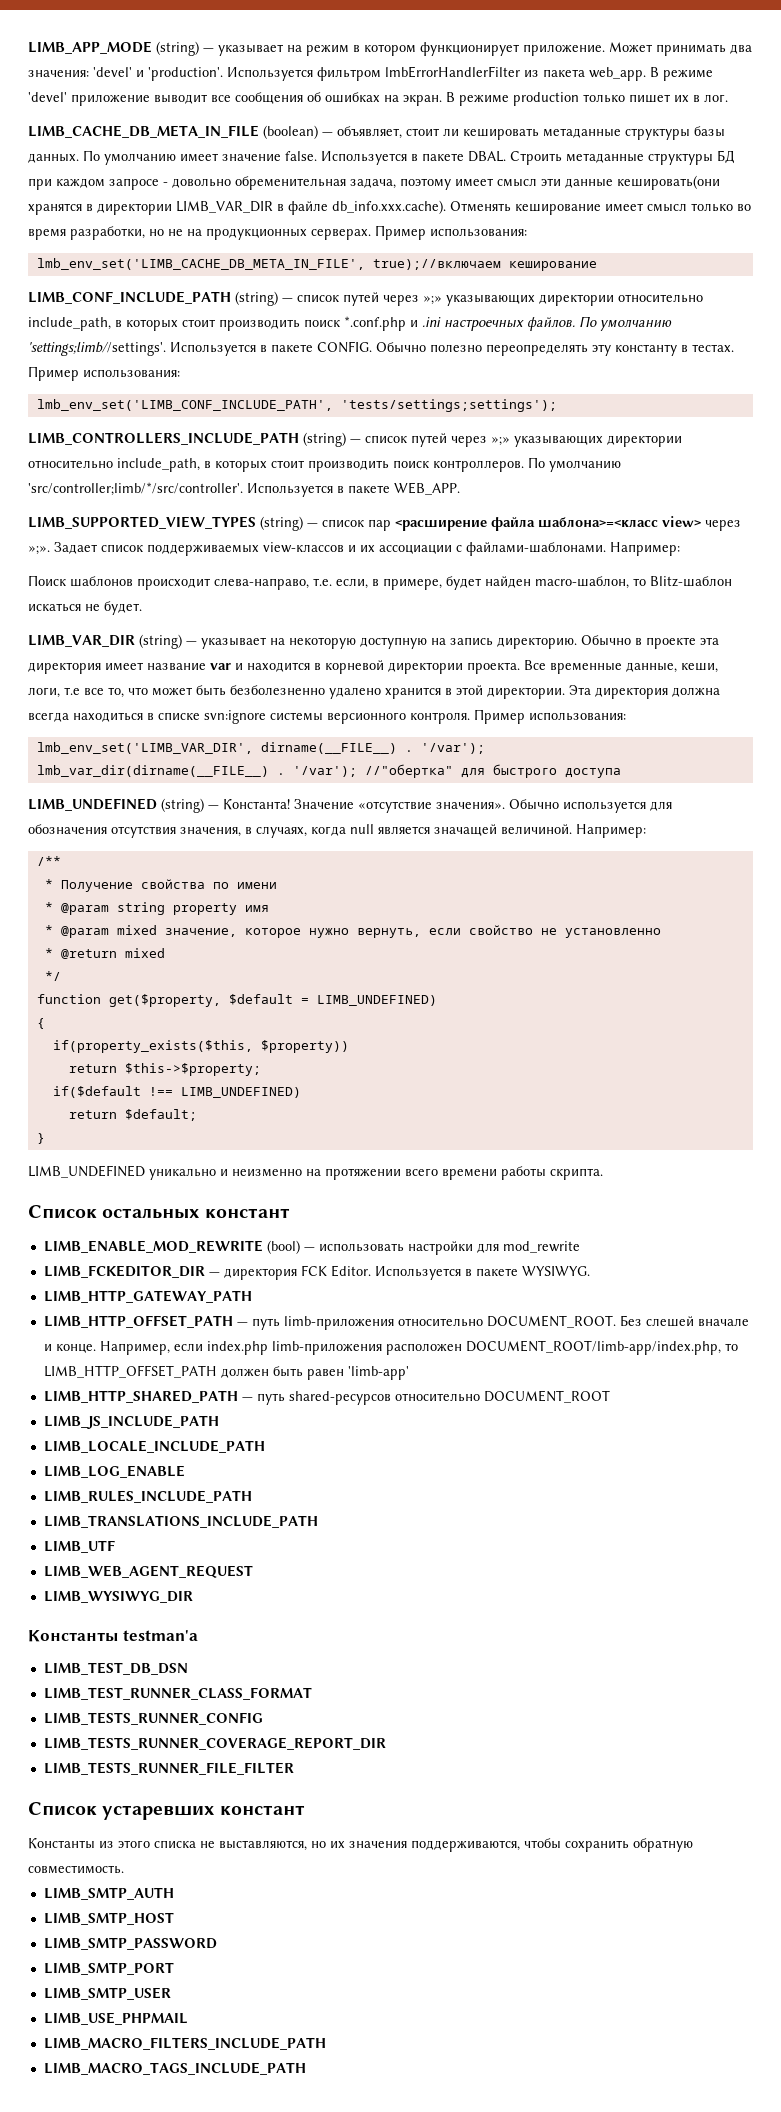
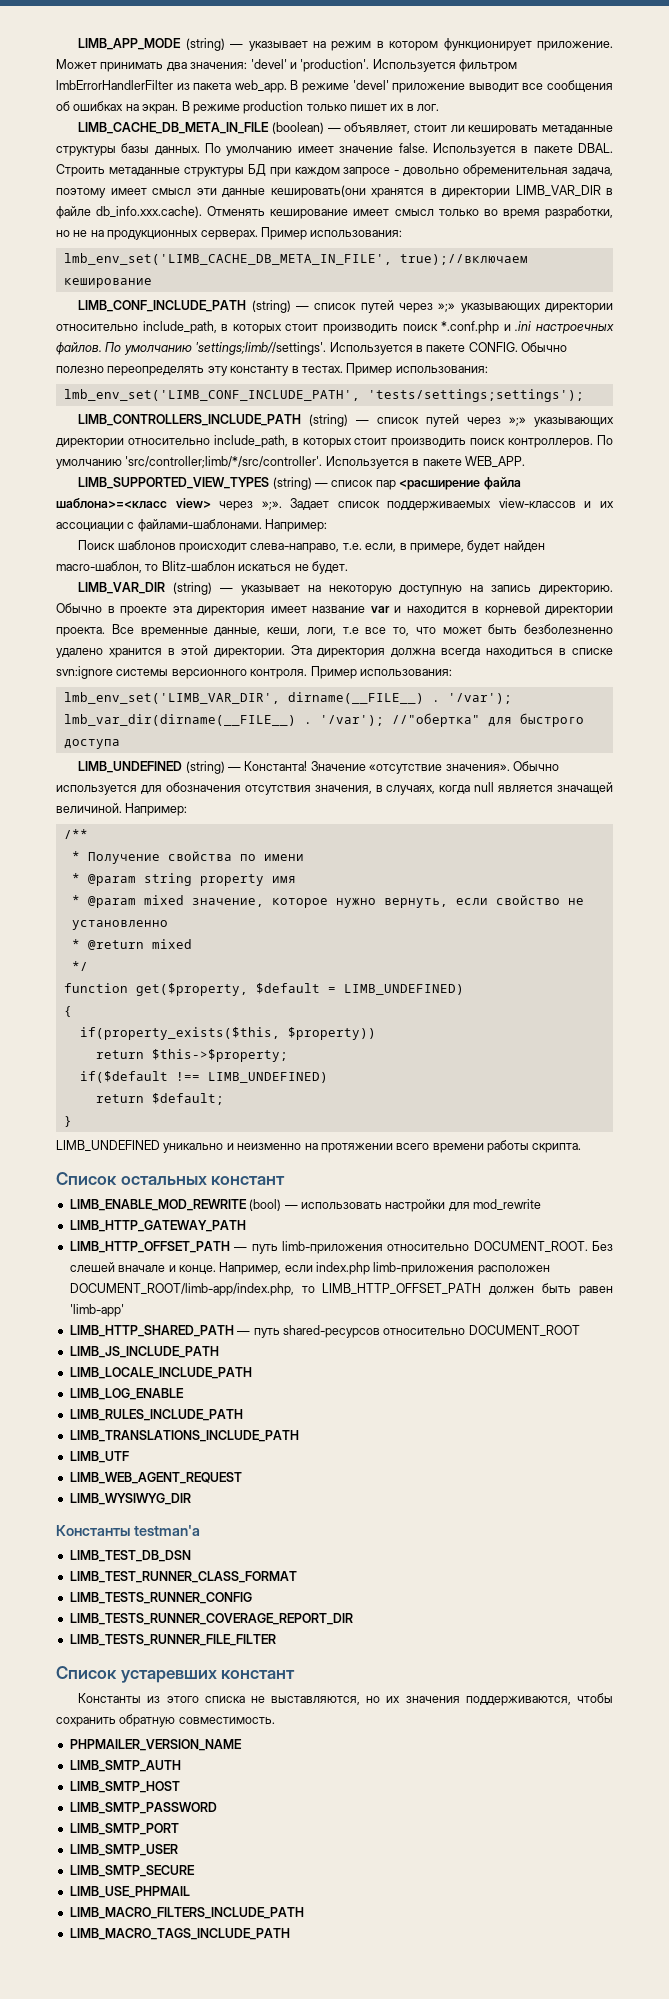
[43,1265,590,1280] // LIMB_FCKEDITOR_DIR — директория FCK Editor. Используется в пакете WYSIWYG. -> (541, 1204) none
(124, 1869) none -> [69,1739,242,1751] // PHPMAILER_VERSION_NAME
(171, 1993) none -> [69,1865,195,1877] // LIMB_SMTP_SECURE

